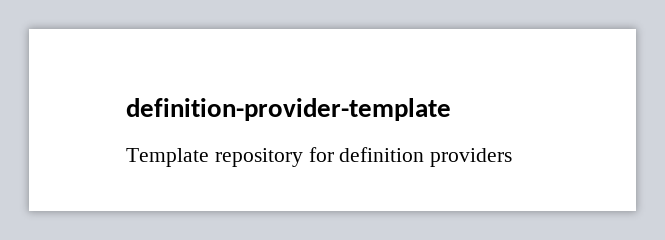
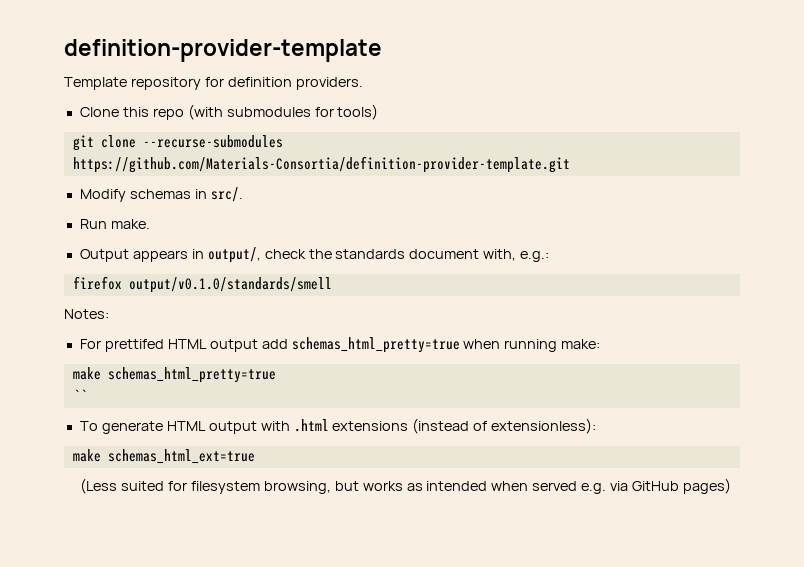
[430,148,513,167] providers -> [295,77,363,90] [79,104,379,120] [72,135,283,151] [72,156,570,173] [79,187,243,202] [79,219,150,229] [79,247,550,263] [72,276,332,293] [64,309,109,319] [79,337,601,353] [72,367,276,383] [72,389,87,401] [79,418,597,434] [72,449,255,464] [80,478,731,494] providers. // Clone this repo (with submodules for tools) // git clone --recurse-submodules https://github.com/Materials-Consortia/definition-provider-template.git // Modify schemas in src/. // Run make. // Output appears in output/, check the standards document with, e.g.: // firefox output/v0.1.0/standards/smell // Notes: // For prettifed HTML output add schemas_html_pretty=true when running make: // make schemas_html_pretty=true // `` // To generate HTML output with .html extensions (instead of extensionless): // make schemas_html_ext=true // (Less suited for filesystem browsing, but works as intended when served e.g. via GitHub pages)

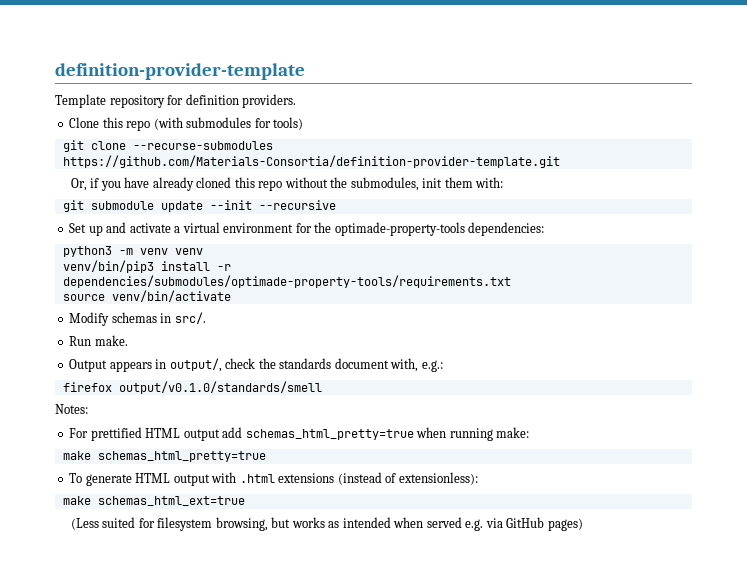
(570, 164) none -> [70,177,504,191] [62,200,336,212] [69,222,545,236] [62,246,203,257] [62,260,231,273] [62,275,511,288] [62,290,231,302] // Or, if you have already cloned this repo without the submodules, init them with: // git submodule update --init --recursive // Set up and activate a virtual environment for the optimade-property-tools dependencies: // python3 -m venv venv // venv/bin/pip3 install -r dependencies/submodules/optimade-property-tools/requirements.txt // source venv/bin/activate
[104,339,164,352] prettifed -> [90,427,142,441] prettified
[72,389,87,401] // `` -> (266, 456) none

